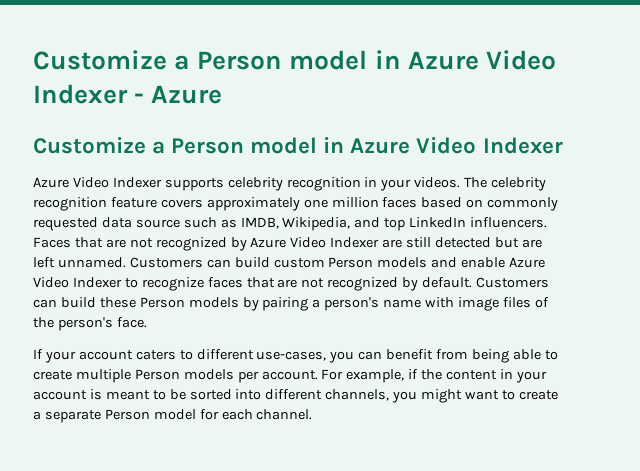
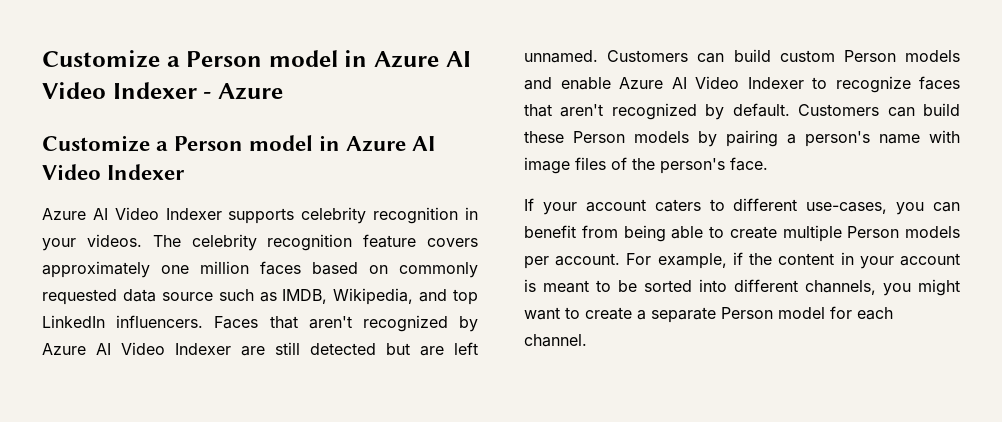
[33,50,479,70] Customize a Person model in Azure -> [42,50,471,68] Customize a Person model in Azure AI
(411, 146) none -> [412,136,436,151] AI
(69, 182) none -> [92,208,108,220] AI
[105,238,153,248] are not -> [308,316,352,329] aren't
(287, 242) none -> [96,343,111,355] AI
(546, 262) none -> [671,77,687,89] AI
[277,278,325,288] are not -> [560,104,604,117] aren't

